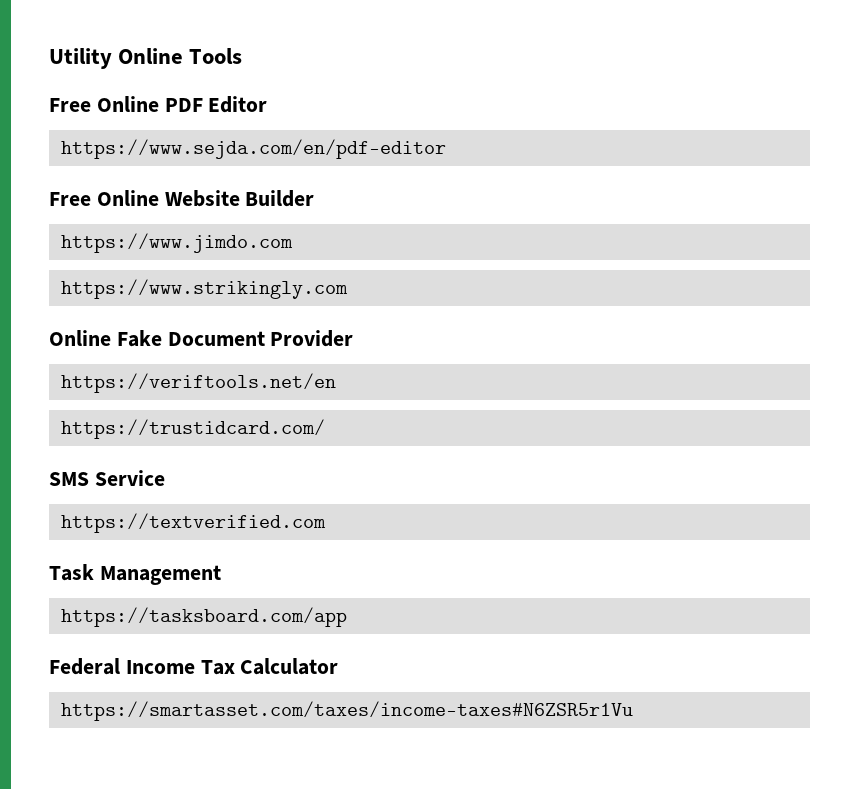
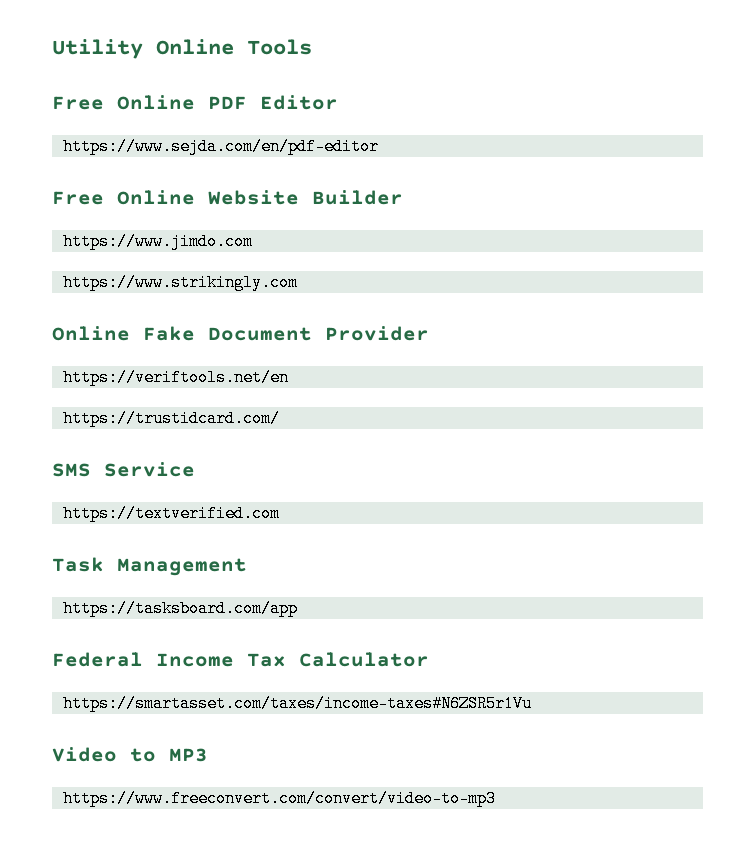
(633, 711) none -> [52,747,208,762] [62,790,496,807] // Video to MP3 // https://www.freeconvert.com/convert/video-to-mp3

